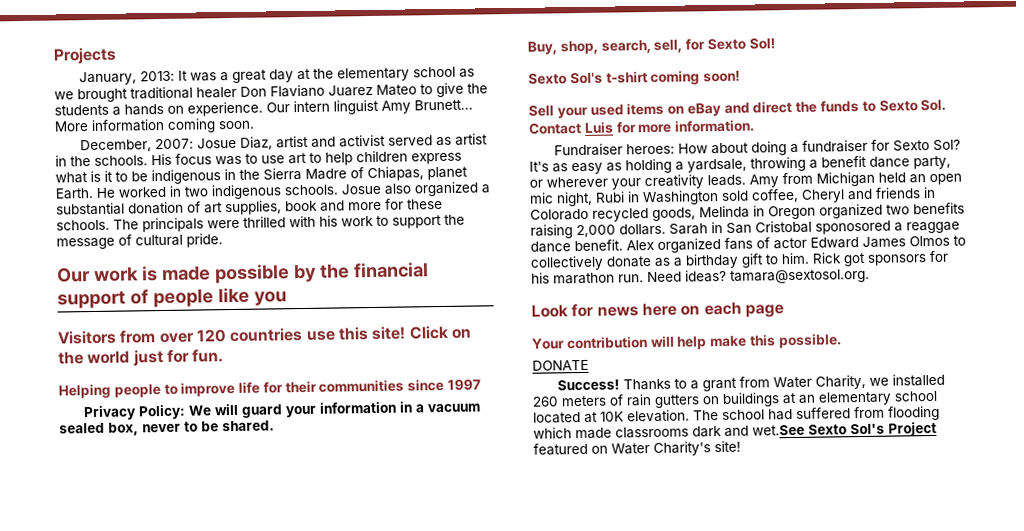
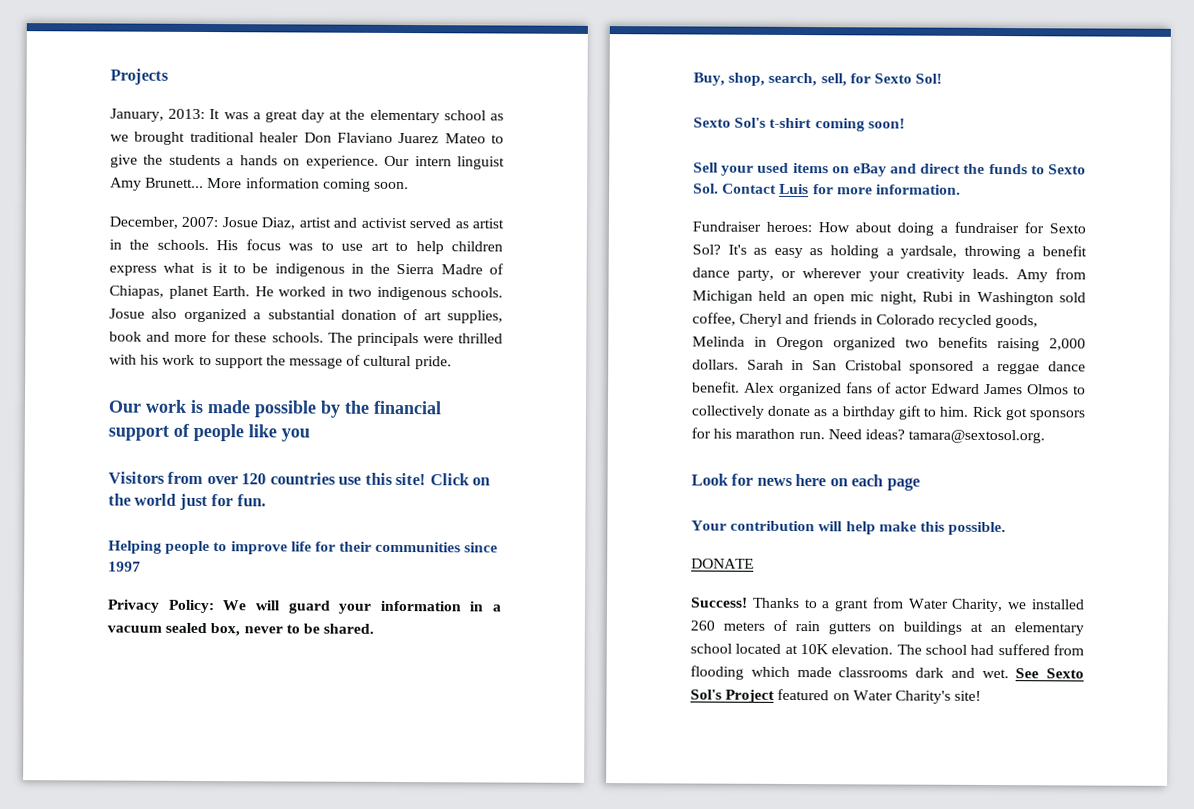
[815,220,960,235] sponosored a reaggae -> [909,360,1041,375] sponsored a reggae
[752,424,805,436] wet.See -> [981,668,1040,679] wet. See

